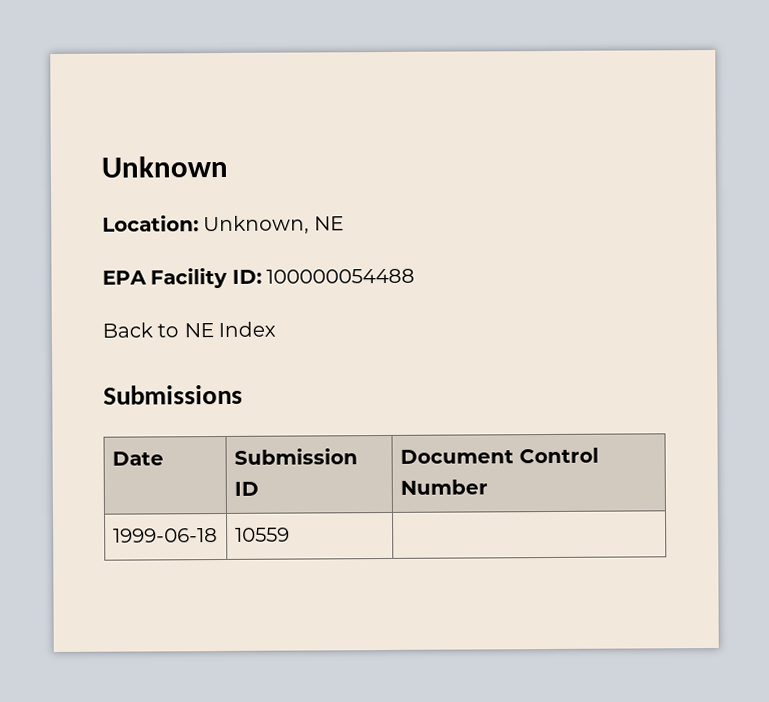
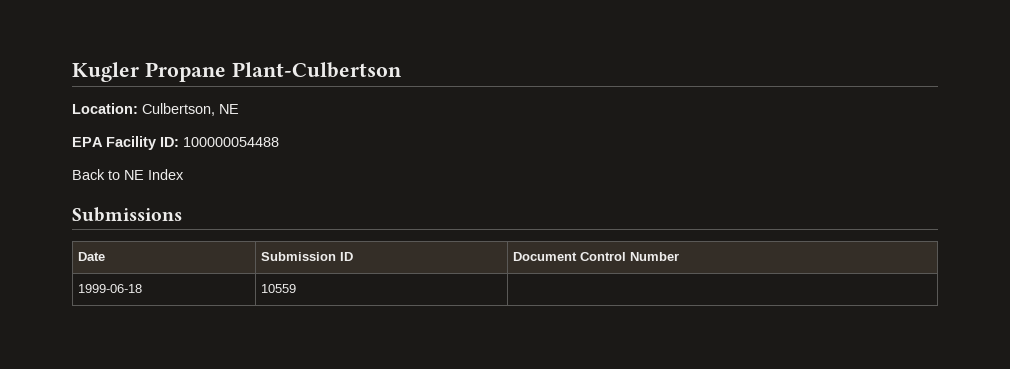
[101,155,228,178] Unknown -> [72,62,402,82] Kugler Propane Plant-Culbertson
[203,215,310,235] Unknown, -> [142,103,215,116] Culbertson,

